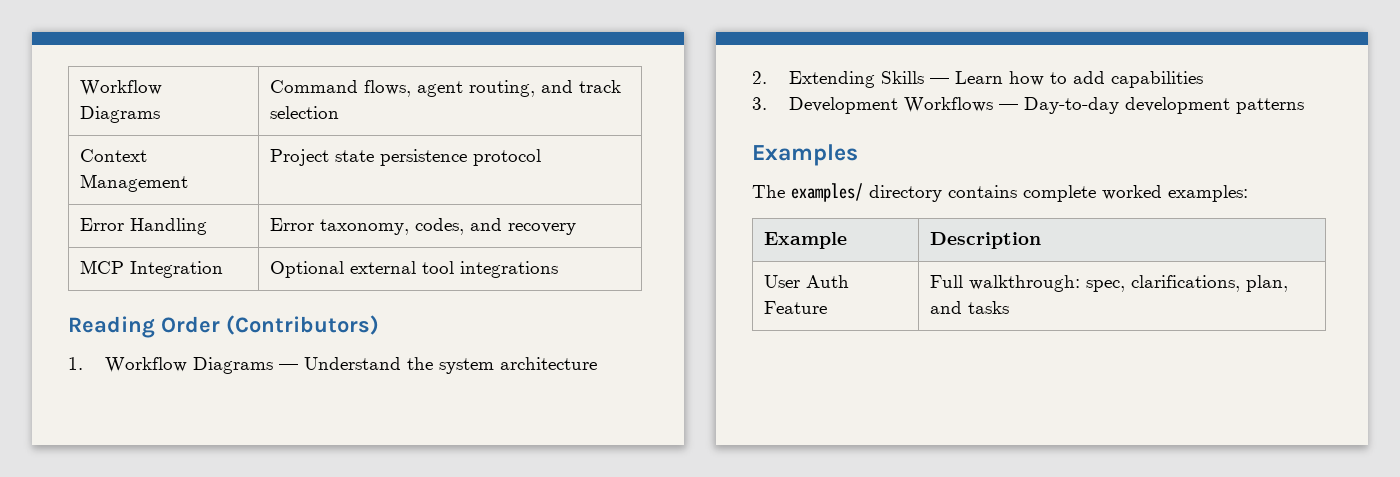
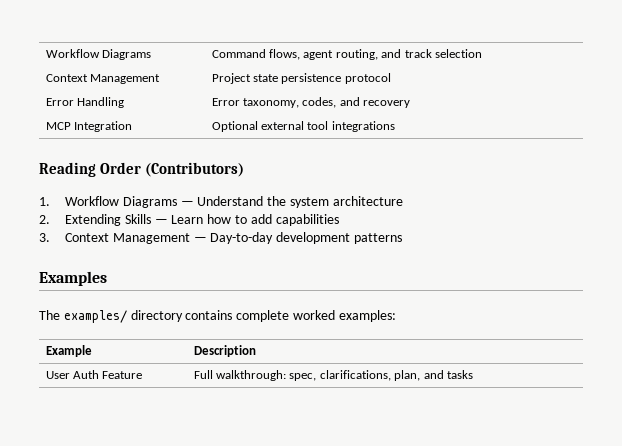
[788,97,993,114] Development Workflows -> [65,233,190,244] Context Management

